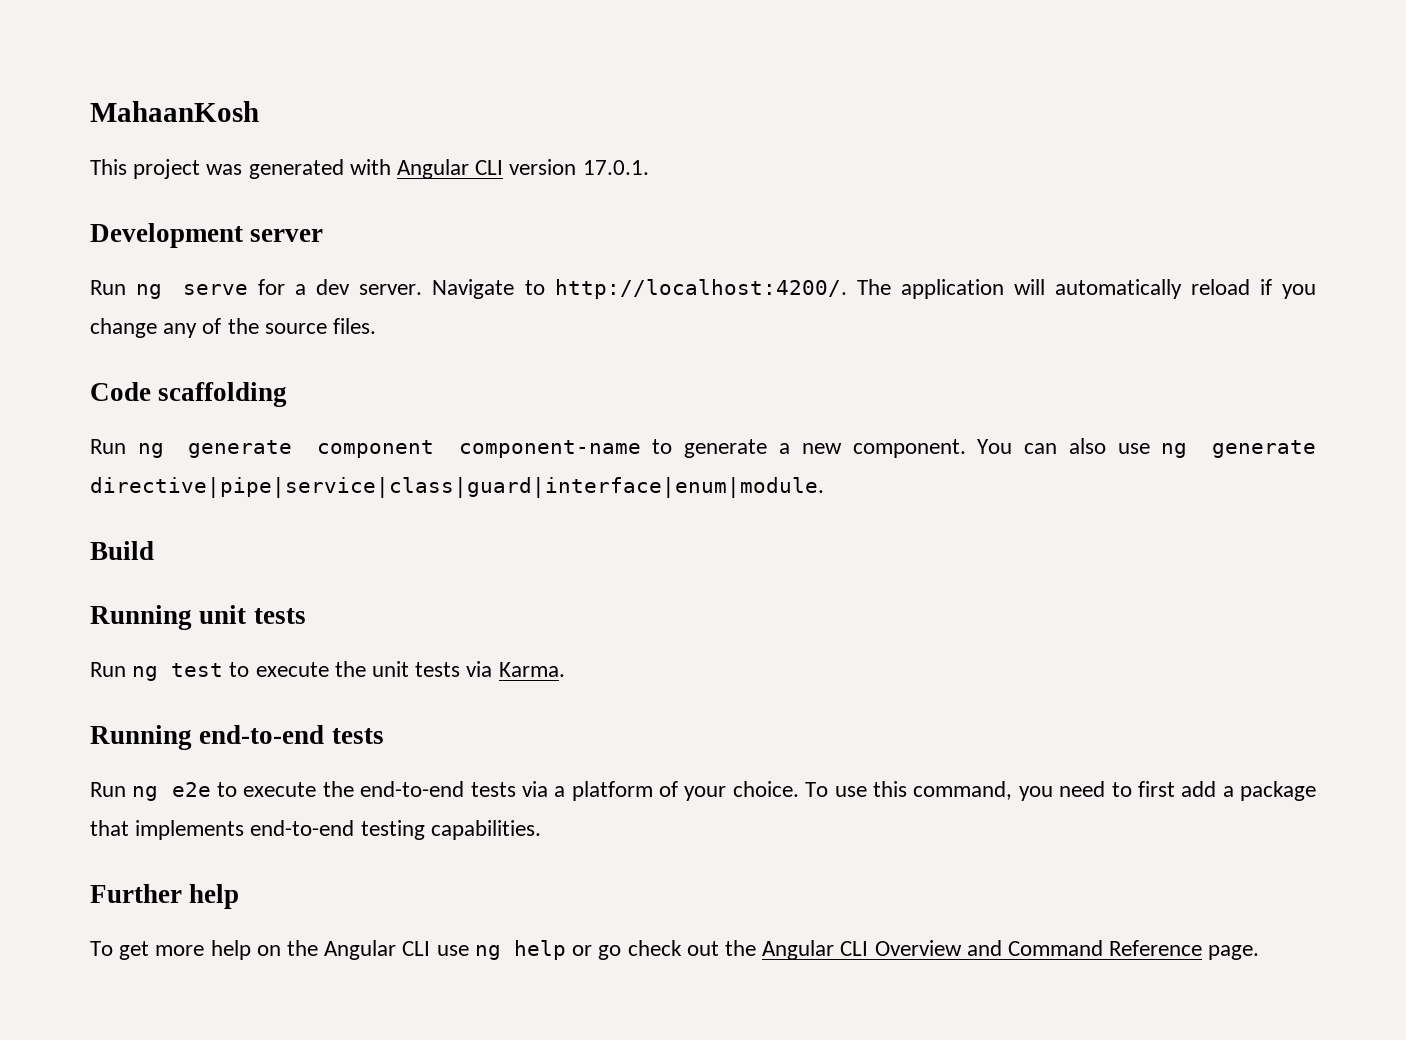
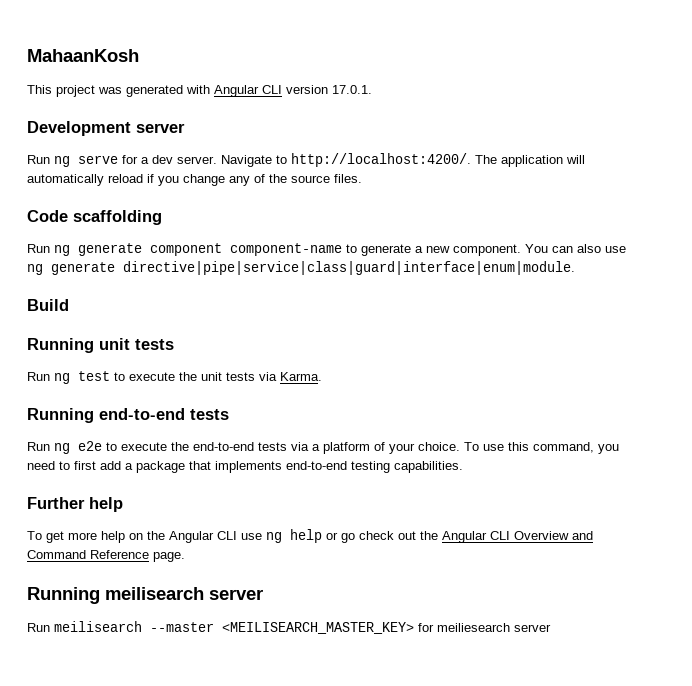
(1260, 952) none -> [27,587,263,604] [27,621,551,634] // Running meilisearch server // Run meilisearch --master <MEILISEARCH_MASTER_KEY> for meiliesearch server

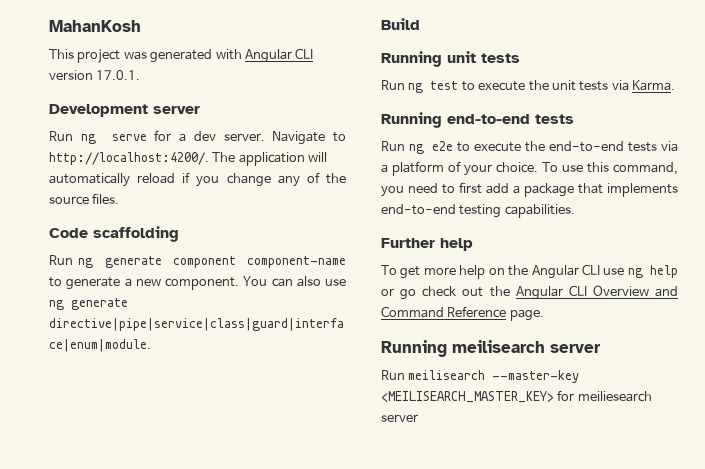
[27,49,139,62] MahaanKosh -> [49,20,141,32] MahanKosh
[150,622,214,632] --master -> [492,370,580,383] --master-key

